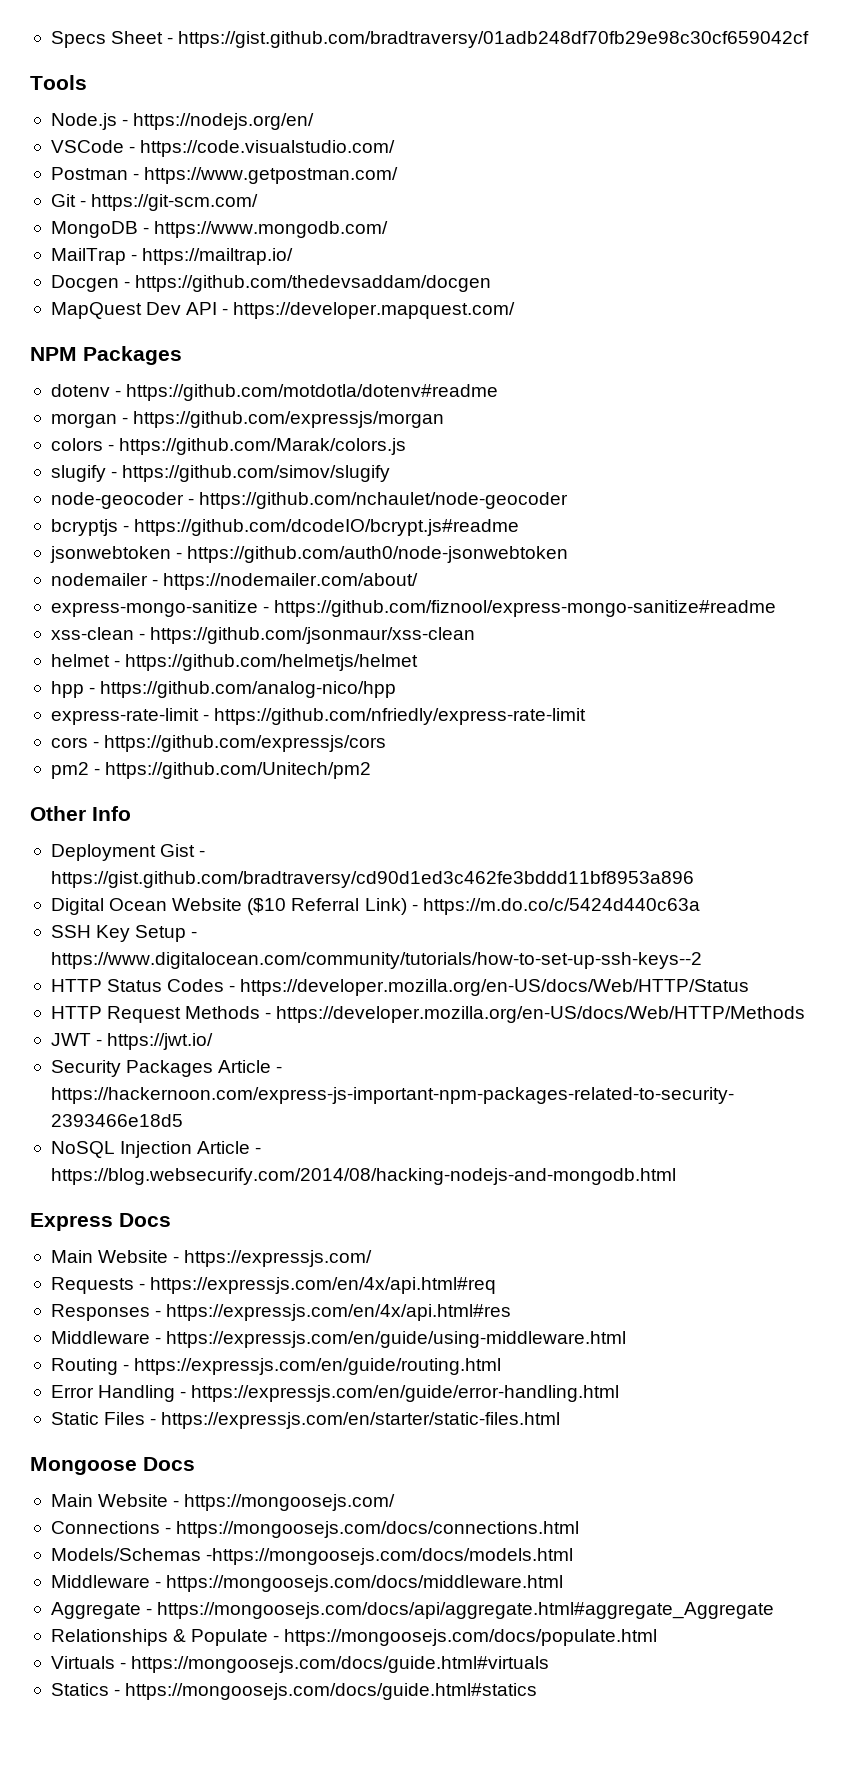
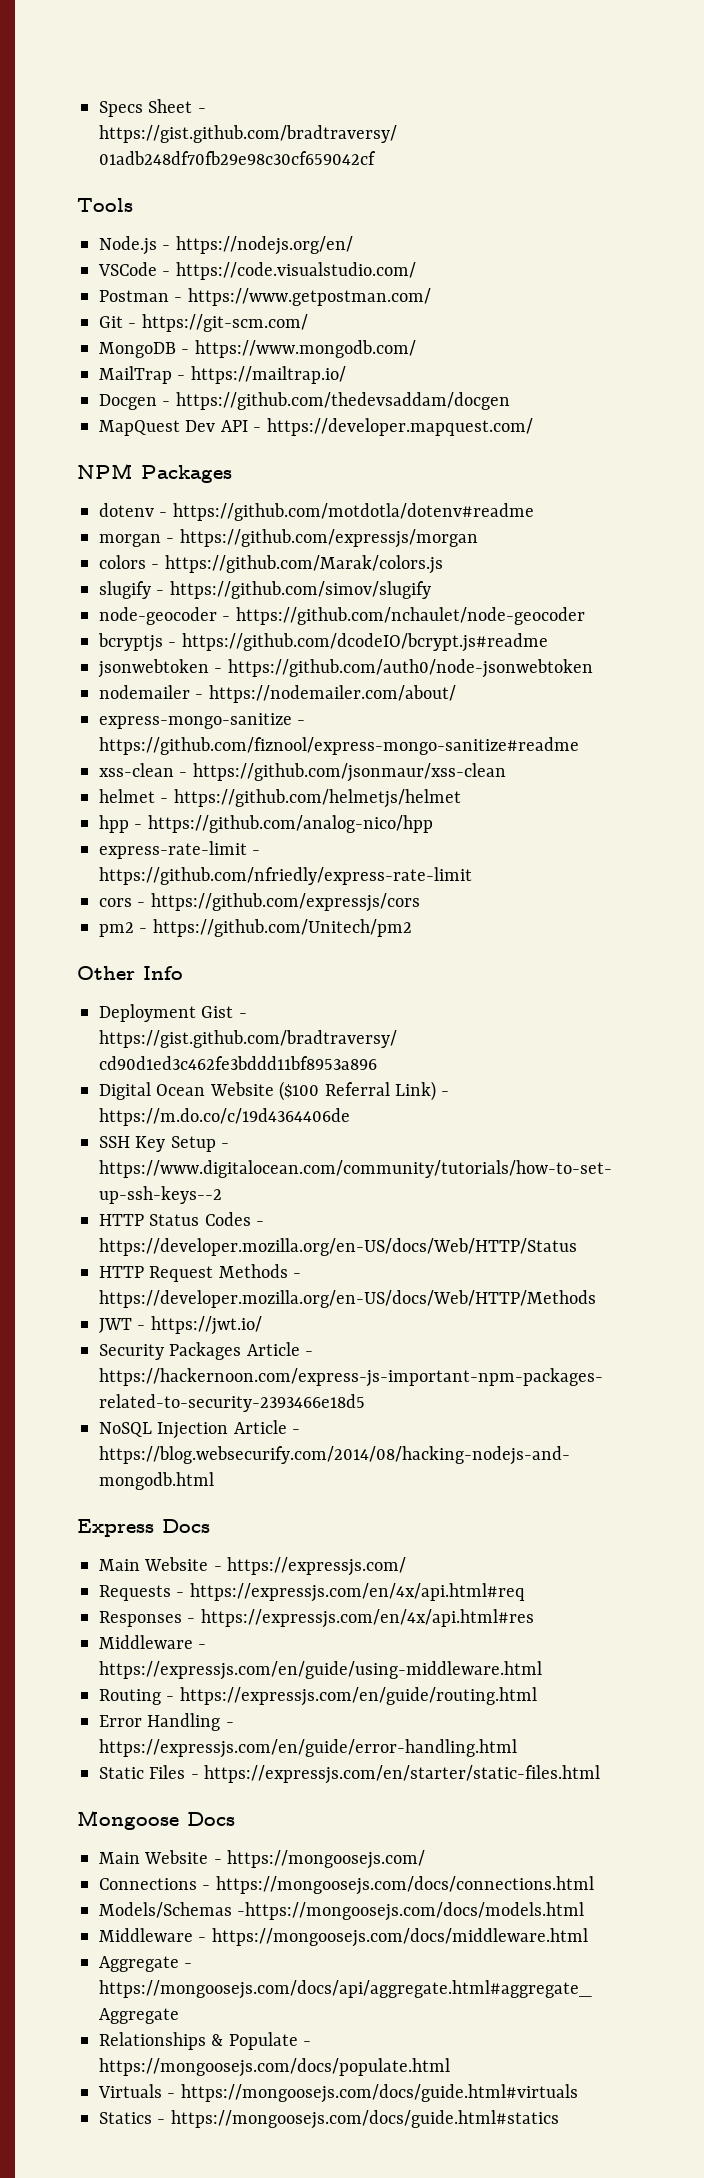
[247,898,287,915] ($10 -> [279,1081,320,1101] ($100
[422,898,700,915] https://m.do.co/c/5424d440c63a -> [99,1108,350,1126] https://m.do.co/c/19d4364406de

